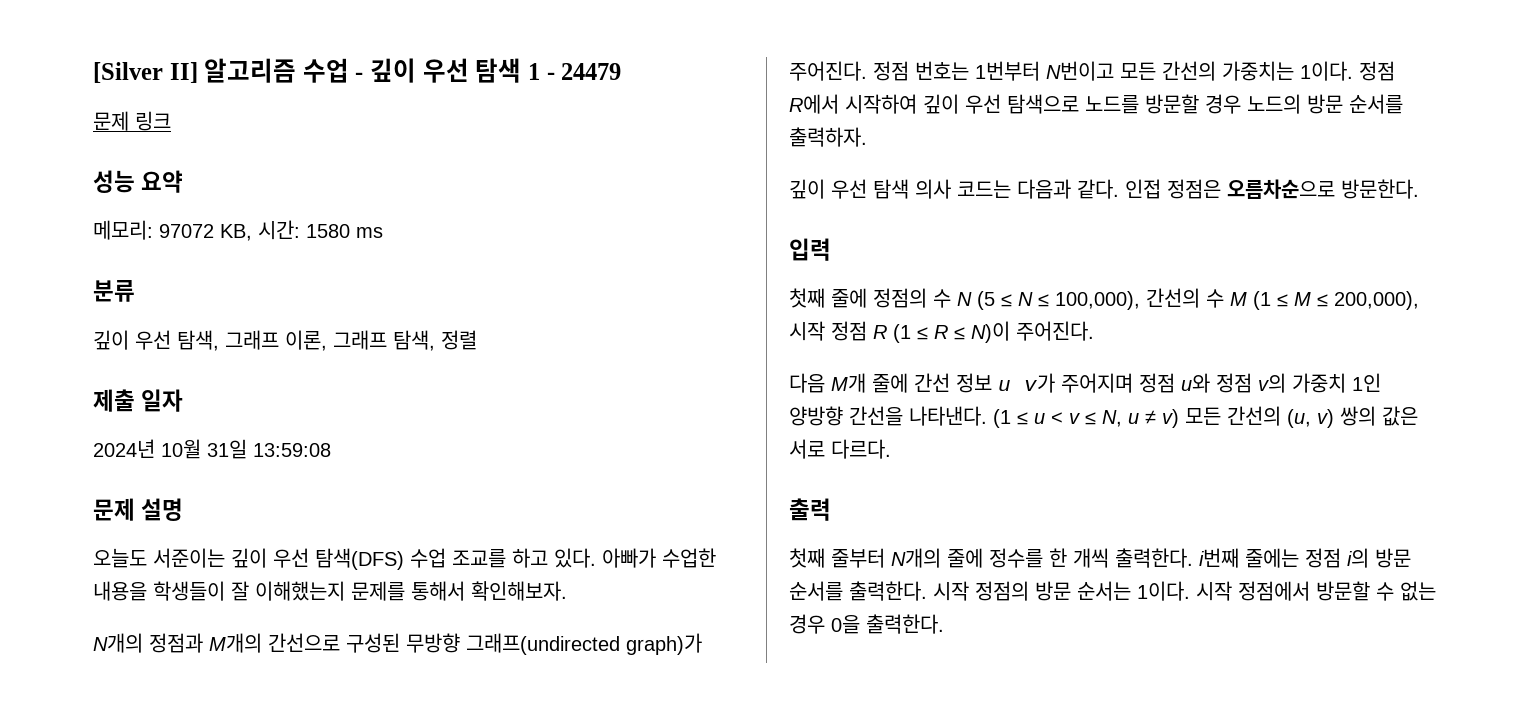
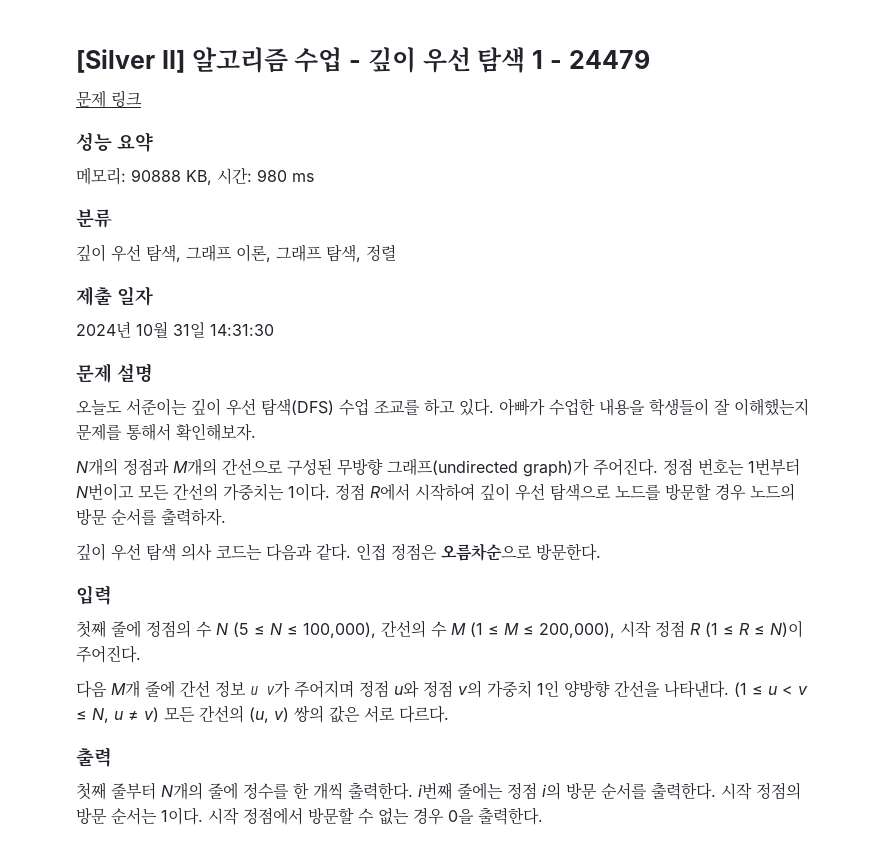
[159,224,214,238] 97072 -> [131,169,181,182] 90888
[306,224,350,238] 1580 -> [257,169,287,182] 980
[253,443,331,457] 13:59:08 -> [210,324,274,336] 14:31:30

